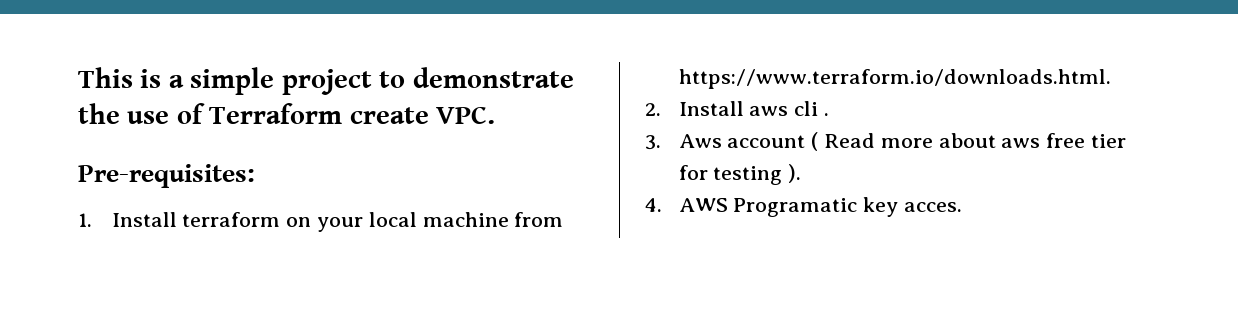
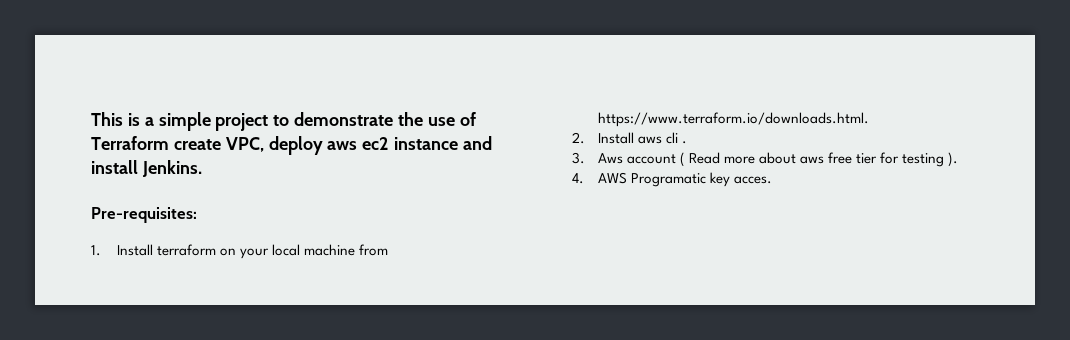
[436,106,496,124] VPC. -> [225,136,493,155] [91,160,202,177] VPC, deploy aws ec2 instance and install Jenkins.

